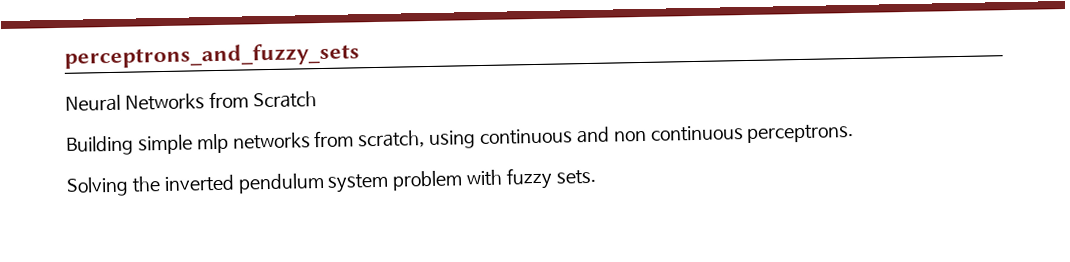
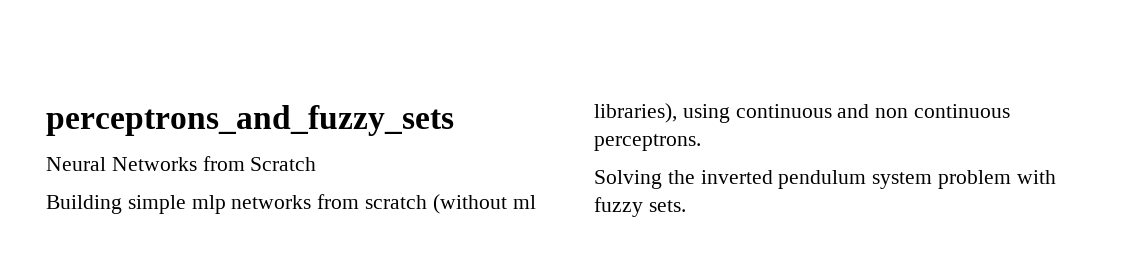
[357,130,426,149] scratch, -> [365,194,536,214] [594,103,677,123] scratch (without ml libraries),

